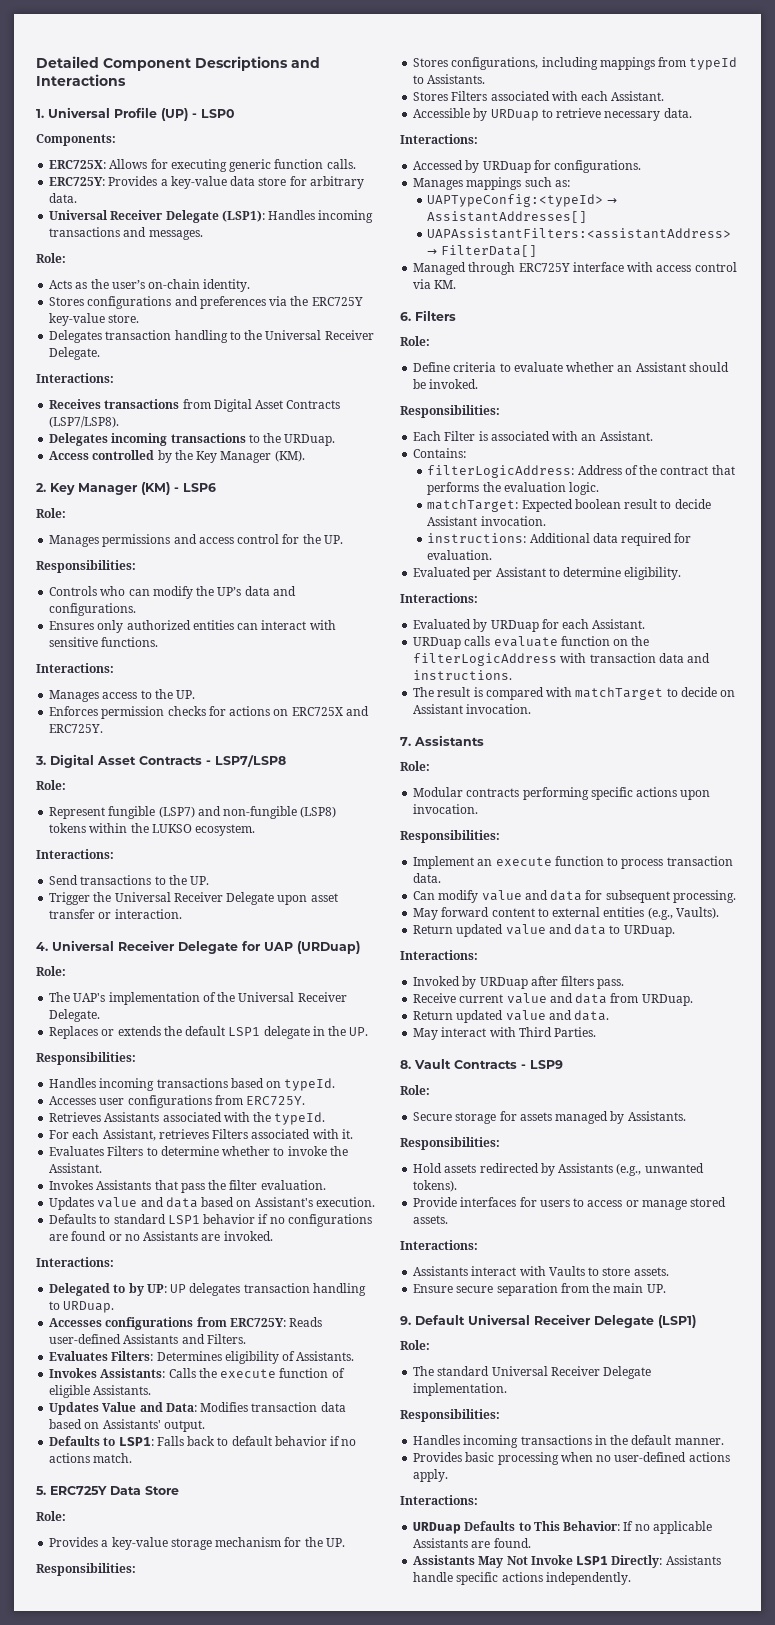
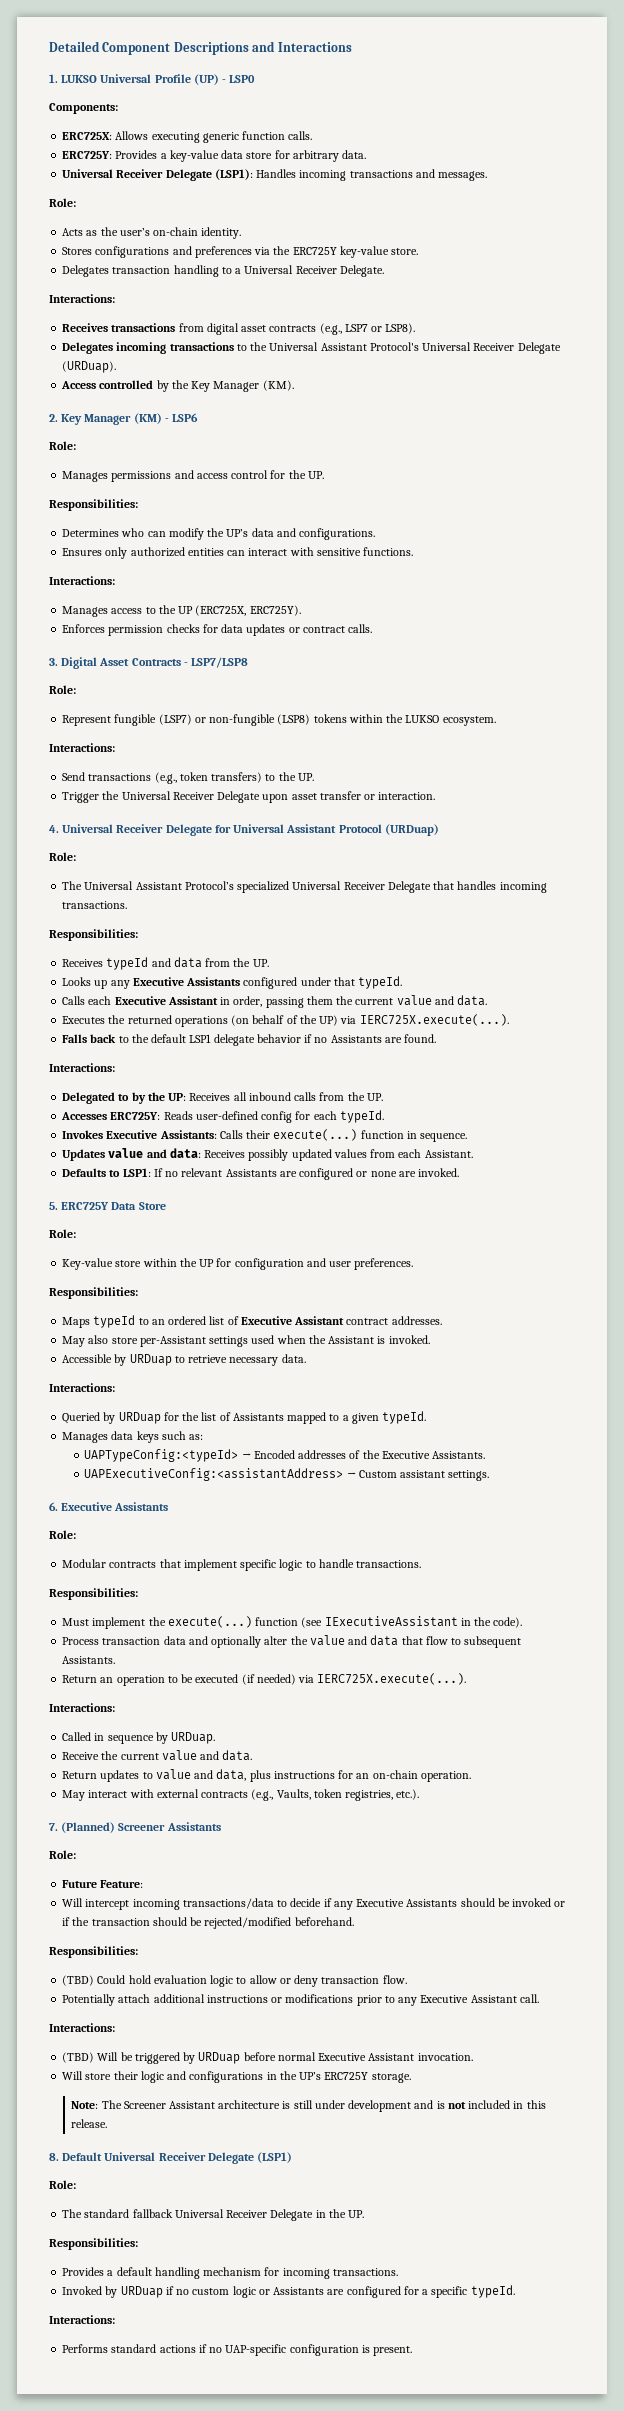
(44, 113) none -> [61,75,98,83] LUKSO
[150,159,168,169] for -> (149, 135) none
[244,330,263,340] the -> [235,268,242,274] a
[213,399,341,412] [49,416,120,428] Digital Asset Contracts (LSP7/LSP8). -> [206,323,416,335] digital asset contracts (e.g., LSP7 or LSP8).
[284,434,336,446] URDuap. -> [269,342,561,354] [62,361,117,373] Universal Assistant Protocol's Universal Receiver Delegate (URDuap).
[49,586,98,596] Controls -> [62,529,120,537] Determines
[176,690,196,699] UP. -> [178,605,301,616] UP (ERC725X, ERC725Y).
[229,706,369,716] [49,724,104,733] actions on ERC725X and ERC725Y. -> [221,624,373,636] data updates or contract calls.
[197,806,221,816] and -> [194,717,206,723] or
(152, 880) none -> [154,772,263,784] (e.g., token transfers)
[264,942,293,951] UAP -> [233,824,382,833] Universal Assistant Protocol
[73,992,347,1005] [49,1009,101,1022] [49,1026,369,1039] [36,1052,136,1065] [49,1078,336,1091] [49,1095,306,1108] [49,1112,326,1125] [49,1129,353,1141] [49,1146,348,1156] [49,1163,103,1173] [49,1180,326,1193] [49,1197,375,1210] [49,1214,372,1227] [49,1231,122,1241] UAP's implementation of the Universal Receiver Delegate. // Replaces or extends the default LSP1 delegate in the UP. // Responsibilities: // Handles incoming transactions based on typeId. // Accesses user configurations from ERC725Y. // Retrieves Assistants associated with the typeId. // For each Assistant, retrieves Filters associated with it. // Evaluates Filters to determine whether to invoke the Assistant. // Invokes Assistants that pass the filter evaluation. // Updates value and data based on Assistant's execution. // Defaults to standard LSP1 behavior if no configurations are found or -> [84,881,547,893] [62,901,128,909] [49,929,138,941] [62,957,269,970] [62,976,403,989] [62,995,488,1008] [62,1014,509,1027] [62,1034,313,1046] Universal Assistant Protocol’s specialized Universal Receiver Delegate that handles incoming transactions. // Responsibilities: // Receives typeId and data from the UP. // Looks up any Executive Assistants configured under that typeId. // Calls each Executive Assistant in order, passing them the current value and data. // Executes the returned operations (on behalf of the UP) via IERC725X.execute(...). // Falls back to the default LSP1 delegate behavior if
[223,1231,273,1241] invoked. -> [404,1034,437,1043] found.
[146,1283,366,1296] [49,1301,115,1313] [49,1317,227,1330] UP: UP delegates transaction handling to URDuap. // Accesses configurations from -> [147,1092,383,1101] [61,1112,108,1120] the UP: Receives all inbound calls from the UP. // Accesses
[123,1334,246,1344] [49,1351,355,1364] [49,1368,98,1378] Assistants and Filters. // Evaluates Filters: Determines eligibility of Assistants. // Invokes -> [261,1110,384,1123] [62,1130,158,1139] config for each typeId. // Invokes Executive
[198,1368,345,1378] [49,1385,152,1398] [49,1402,346,1415] [49,1419,205,1432] [49,1436,357,1446] [49,1453,133,1463] the execute function of eligible Assistants. // Updates Value and Data: Modifies transaction data based on Assistants' output. // Defaults to LSP1: Falls back to default behavior if no actions match. -> [246,1129,468,1142] [62,1148,473,1161] [62,1168,460,1180] their execute(...) function in sequence. // Updates value and data: Receives possibly updated values from each Assistant. // Defaults to LSP1: If no relevant Assistants are configured or none are invoked.
[49,1537,345,1550] [36,1563,136,1576] [413,57,738,70] [413,74,486,84] [413,91,665,101] Provides a key-value storage mechanism for the UP. // Responsibilities: // Stores configurations, including mappings from typeId to Assistants. // Stores Filters associated with each Assistant. -> [62,1258,414,1270] [49,1287,138,1299] [62,1315,442,1328] [62,1335,430,1347] Key-value store within the UP for configuration and user preferences. // Responsibilities: // Maps typeId to an ordered list of Executive Assistant contract addresses. // May also store per-Assistant settings used when the Assistant is invoked.
[413,160,642,173] [413,177,522,190] Accessed by URDuap for configurations. // Manages mappings -> [62,1411,427,1424] [62,1431,159,1443] Queried by URDuap for the list of Assistants mapped to a given typeId. // Manages data keys
[427,211,588,223] [427,228,732,239] [427,245,537,257] [413,262,737,275] [413,279,457,289] [400,310,456,321] [400,336,430,346] [413,362,729,372] [413,379,479,389] [400,405,500,418] [413,431,653,441] [413,448,467,458] [427,465,735,478] [427,482,600,495] [427,499,711,512] [427,516,546,526] [427,533,692,546] [427,550,493,560] [413,567,682,580] [400,593,478,603] [413,619,646,632] [413,636,650,649] [413,653,711,666] [413,670,513,680] [413,687,736,700] [413,704,532,714] [400,735,484,746] [400,761,430,771] [413,787,711,800] [413,804,479,814] [400,830,500,843] [413,856,733,869] [413,873,442,883] [413,890,736,903] [413,907,719,920] [413,924,675,937] [400,950,478,960] [413,976,625,989] AssistantAddresses[] // UAPAssistantFilters:<assistantAddress> → FilterData[] // Managed through ERC725Y interface with access control via KM. // 6. Filters // Role: // Define criteria to evaluate whether an Assistant should be invoked. // Responsibilities: // Each Filter is associated with an Assistant. // Contains: // filterLogicAddress: Address of the contract that performs the evaluation logic. // matchTarget: Expected boolean result to decide Assistant invocation. // instructions: Additional data required for evaluation. // Evaluated per Assistant to determine eligibility. // Interactions: // Evaluated by URDuap for each Assistant. // URDuap calls evaluate function on the filterLogicAddress with transaction data and instructions. // The result is compared with matchTarget to decide on Assistant invocation. // 7. Assistants // Role: // Modular contracts performing specific actions upon invocation. // Responsibilities: // Implement an execute function to process transaction data. // Can modify value and data for subsequent processing. // May forward content to external entities (e.g., Vaults). // Return updated value and data to URDuap. // Interactions: // Invoked by URDuap after filters pass. -> [253,1450,486,1459] [84,1468,490,1481] [49,1502,169,1511] [49,1530,76,1539] [62,1559,422,1571] [49,1588,138,1600] [62,1616,523,1629] [62,1635,522,1648] [62,1656,116,1664] [62,1673,467,1686] [49,1703,115,1712] [62,1732,216,1744] Encoded addresses of the Executive Assistants. // UAPExecutiveConfig:<assistantAddress> → Custom assistant settings. // 6. Executive Assistants // Role: // Modular contracts that implement specific logic to handle transactions. // Responsibilities: // Must implement the execute(...) function (see IExecutiveAssistant in the code). // Process transaction data and optionally alter the value and data that flow to subsequent Assistants. // Return an operation to be executed (if needed) via IERC725X.execute(...). // Interactions: // Called in sequence by URDuap.
[459,993,693,1006] [413,1010,610,1023] [413,1027,597,1040] [400,1059,563,1069] [400,1085,430,1095] [413,1111,686,1124] [400,1137,500,1150] [413,1163,704,1176] [413,1180,458,1192] [413,1197,727,1210] [413,1215,449,1224] [400,1240,478,1250] [413,1266,669,1276] [413,1283,666,1296] [400,1316,411,1325] current value and data from URDuap. // Return updated value and data. // May interact with Third Parties. // 8. Vault Contracts - LSP9 // Role: // Secure storage for assets managed by Assistants. // Responsibilities: // Hold assets redirected by Assistants (e.g., unwanted tokens). // Provide interfaces for users to access or manage stored assets. // Interactions: // Assistants interact with Vaults to store assets. // Ensure secure separation from the main UP. // 9. -> [101,1750,253,1761] [62,1769,471,1782] [62,1789,420,1801] [49,1822,221,1833] [49,1850,76,1859] [62,1880,144,1888] [62,1898,566,1910] [62,1917,354,1929] [49,1946,138,1958] [62,1975,407,1987] [62,1994,539,2006] [49,2023,115,2032] [62,2052,473,2064] [62,2071,411,2083] [71,2100,546,2112] [71,2119,108,2128] [49,2153,59,2161] the current value and data. // Return updates to value and data, plus instructions for an on-chain operation. // May interact with external contracts (e.g., Vaults, token registries, etc.). // 7. (Planned) Screener Assistants // Role: // Future Feature: // Will intercept incoming transactions/data to decide if any Executive Assistants should be invoked or if the transaction should be rejected/modified beforehand. // Responsibilities: // (TBD) Could hold evaluation logic to allow or deny transaction flow. // Potentially attach additional instructions or modifications prior to any Executive Assistant call. // Interactions: // (TBD) Will be triggered by URDuap before normal Executive Assistant invocation. // Will store their logic and configurations in the UP’s ERC725Y storage. // Note: The Screener Assistant architecture is still under development and is not included in this release. // 8.
[491,1366,652,1379] [413,1383,508,1396] [400,1409,500,1422] [413,1435,724,1448] [413,1452,730,1465] [413,1469,449,1482] [400,1495,478,1505] [413,1521,712,1534] [413,1538,531,1548] [413,1555,721,1568] [413,1572,631,1585] Universal Receiver Delegate implementation. // Responsibilities: // Handles incoming transactions in the default manner. // Provides basic processing when no user-defined actions apply. // Interactions: // URDuap Defaults to This Behavior: If no applicable Assistants are found. // Assistants May Not Invoke LSP1 Directly: Assistants handle specific actions independently. -> [132,2209,365,2221] [49,2238,138,2250] [62,2267,398,2279] [62,2285,515,2298] [49,2315,115,2324] [62,2344,413,2356] fallback Universal Receiver Delegate in the UP. // Responsibilities: // Provides a default handling mechanism for incoming transactions. // Invoked by URDuap if no custom logic or Assistants are configured for a specific typeId. // Interactions: // Performs standard actions if no UAP-specific configuration is present.

